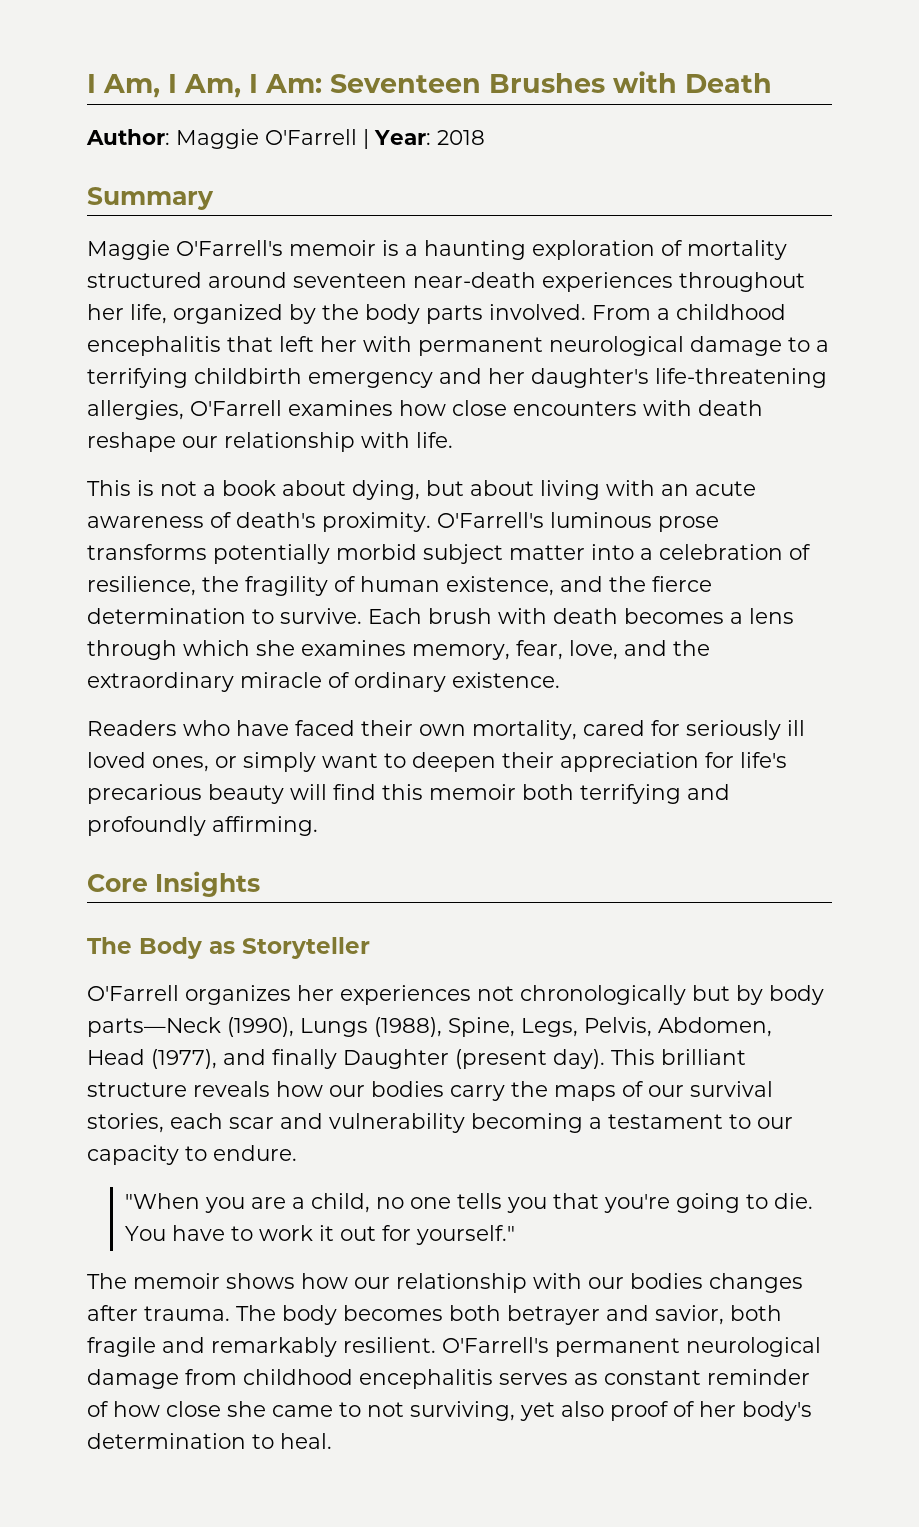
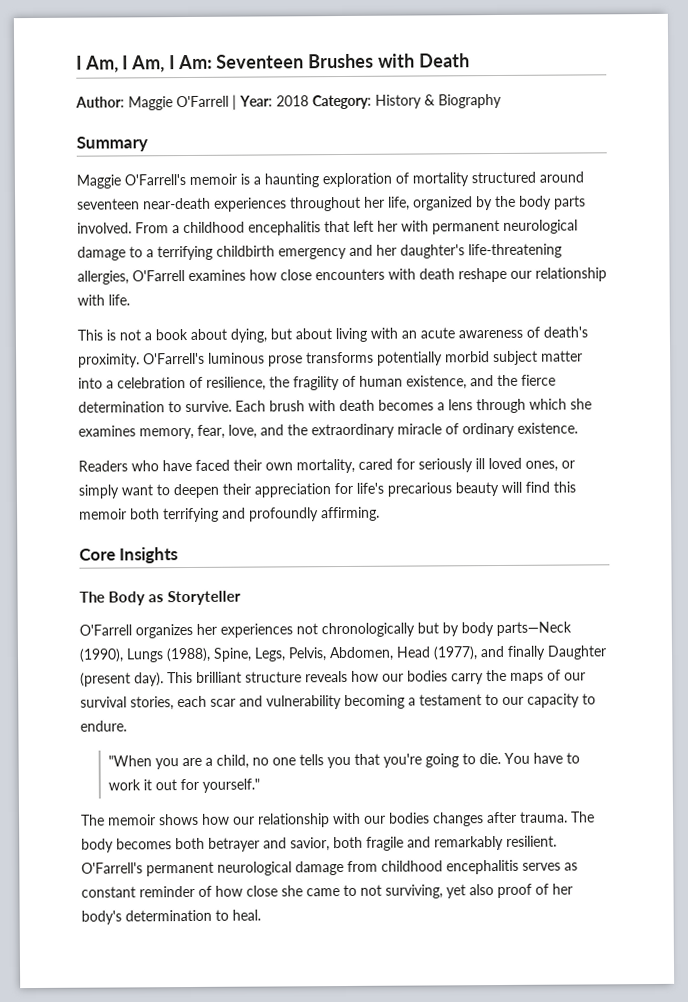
(485, 137) none -> [312,93,502,110] Category: History & Biography

